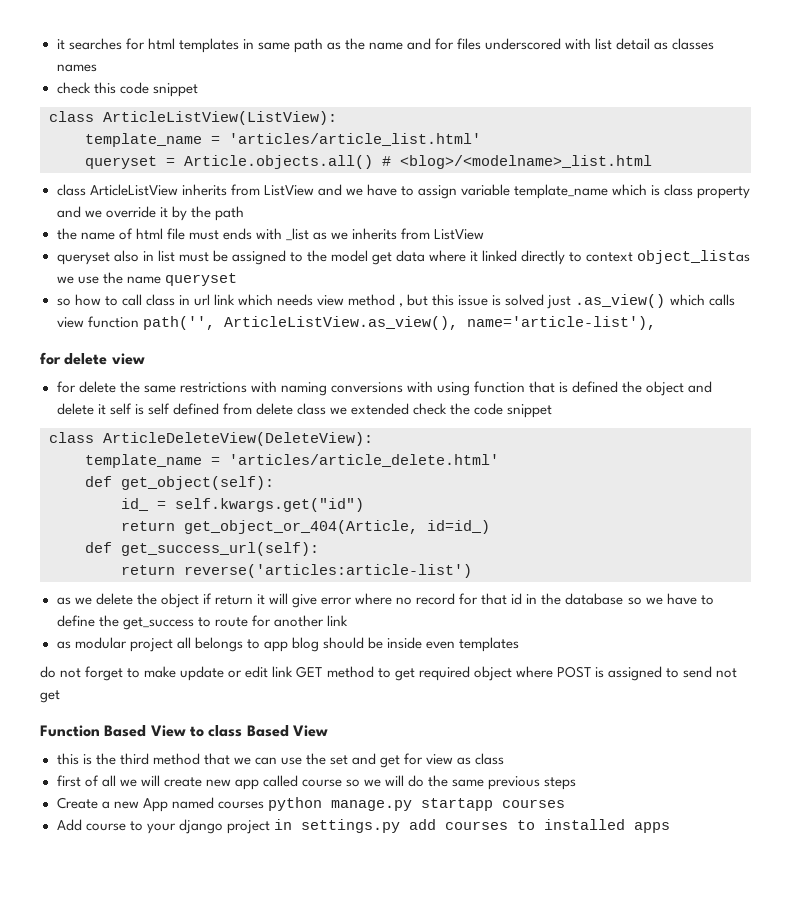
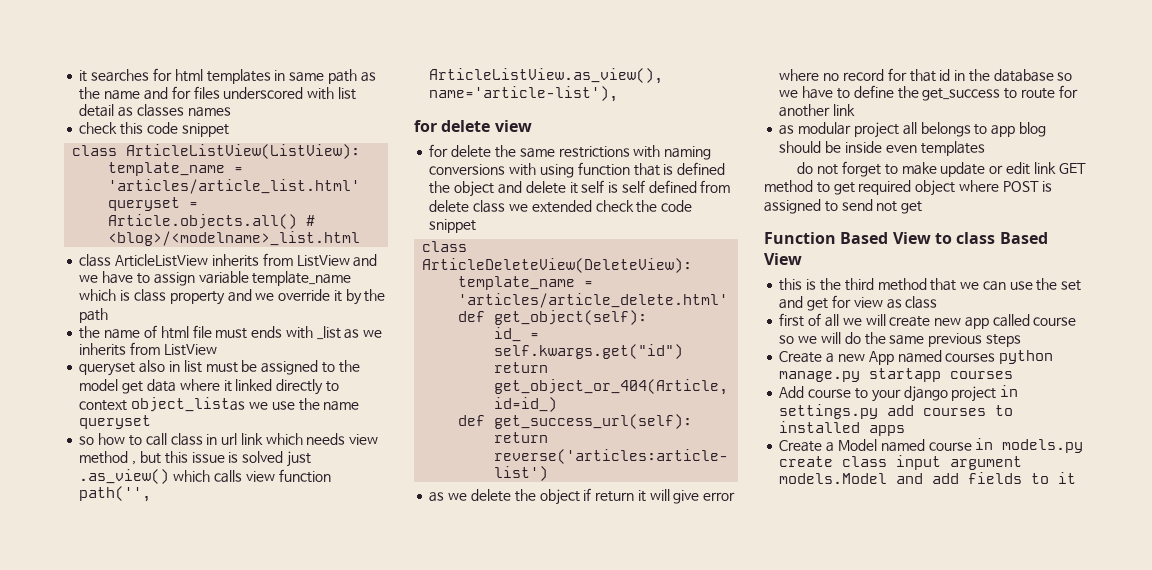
(670, 827) none -> [779,438,1084,453] [779,455,1023,470] [779,472,1077,484] // Create a Model named course in models.py create class input argument models.Model and add fields to it

